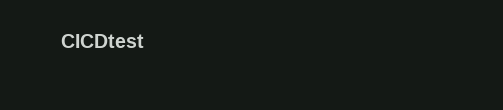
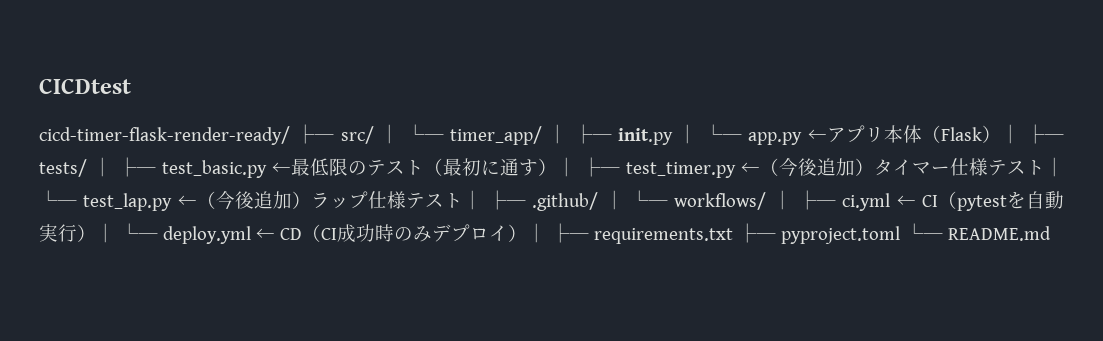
(144, 41) none -> [39,124,1064,145] [39,157,1064,178] [39,190,1065,211] [39,223,1051,244] // cicd-timer-flask-render-ready/ ├─ src/ │ └─ timer_app/ │ ├─ init.py │ └─ app.py ←アプリ本体（Flask）│ ├─ tests/ │ ├─ test_basic.py ←最低限のテスト（最初に通す）│ ├─ test_timer.py ←（今後追加）タイマー仕様テスト│ └─ test_lap.py ←（今後追加）ラップ仕様テスト│ ├─ .github/ │ └─ workflows/ │ ├─ ci.yml ← CI（pytestを自動実行）│ └─ deploy.yml ← CD（CI成功時のみデプロイ）│ ├─ requirements.txt ├─ pyproject.toml └─ README.md

